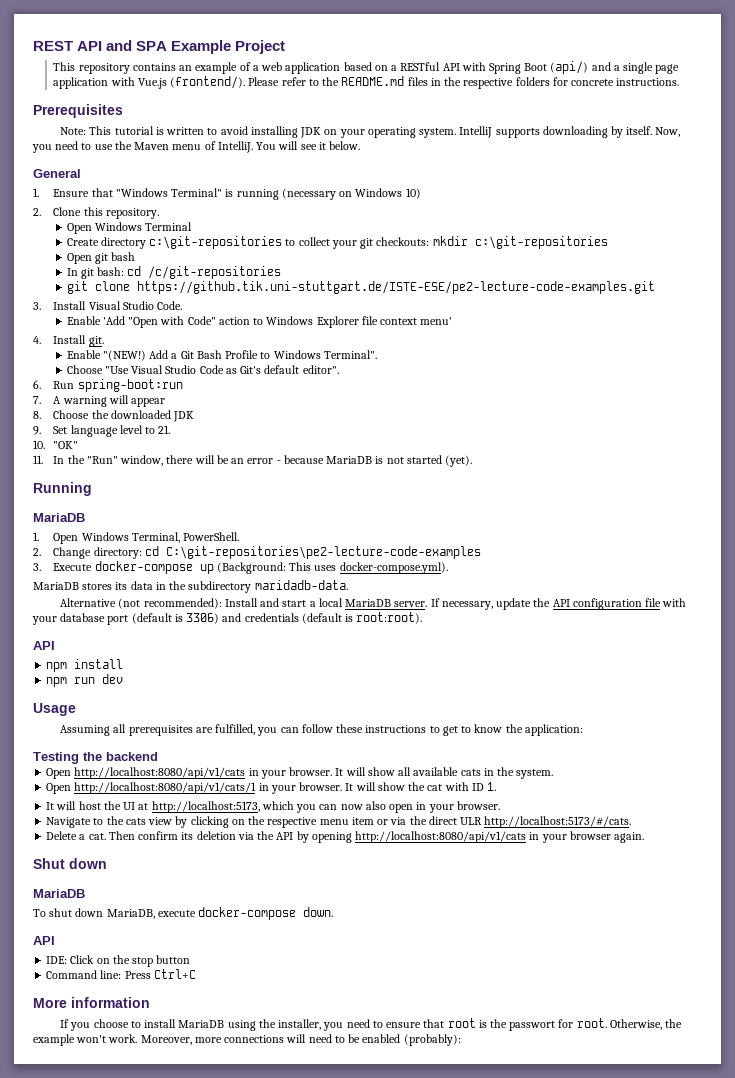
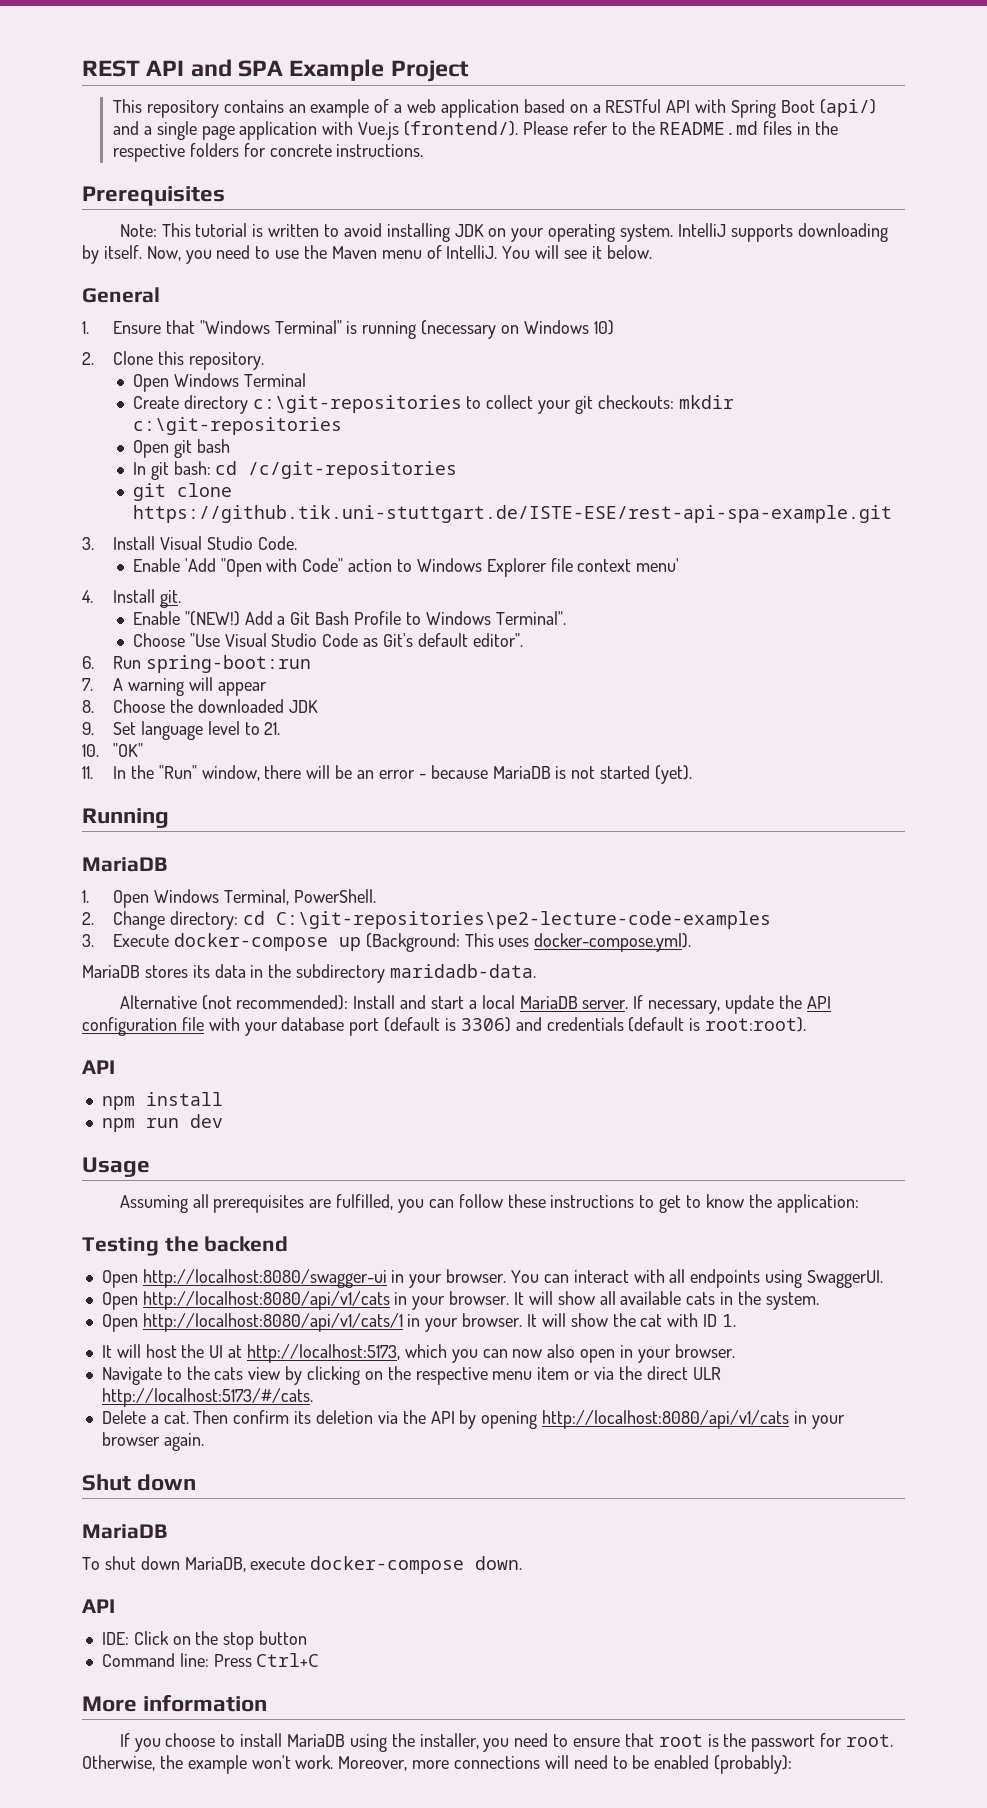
[136,281,655,294] https://github.tik.uni-stuttgart.de/ISTE-ESE/pe2-lecture-code-examples.git -> [132,505,892,523] https://github.tik.uni-stuttgart.de/ISTE-ESE/rest-api-spa-example.git
(158, 756) none -> [101,1269,884,1288] // Open http://localhost:8080/swagger-ui in your browser. You can interact with all endpoints using SwaggerUI.

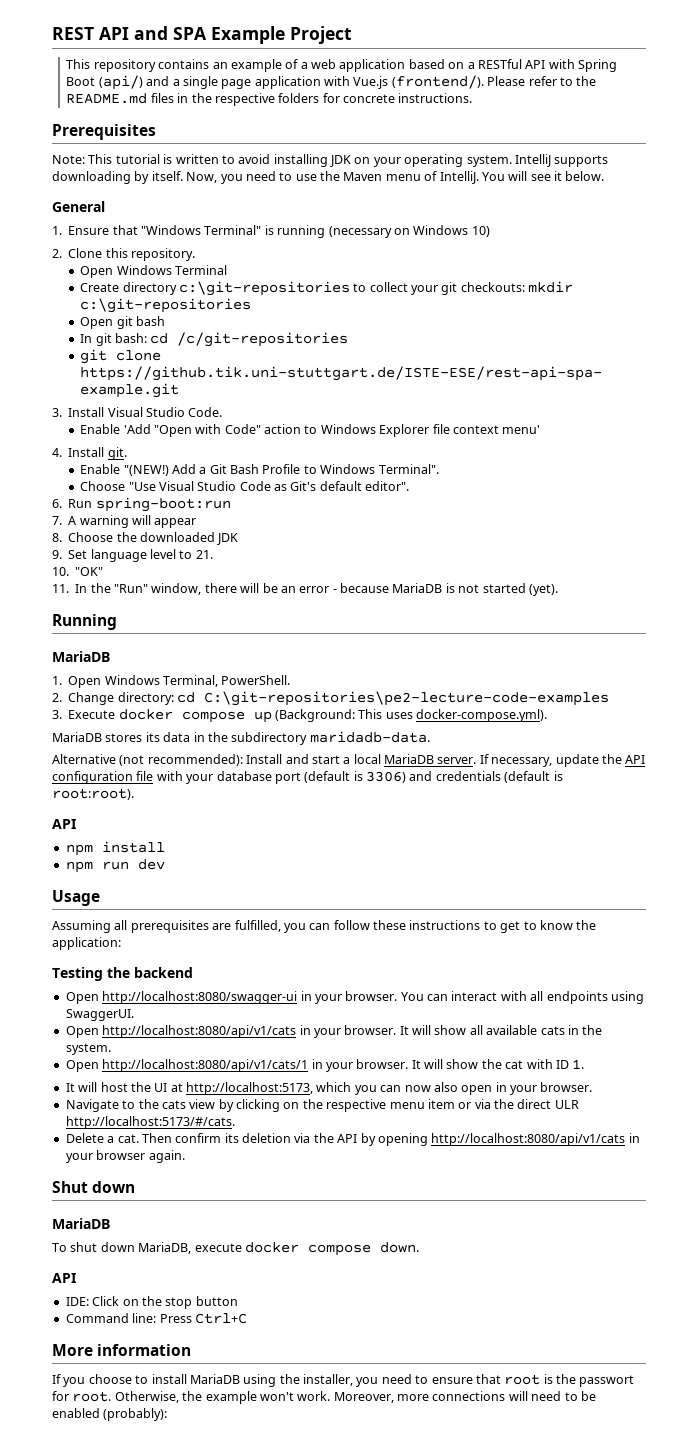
[173,933,328,951] docker-compose -> [118,709,245,723] docker compose
[310,1556,465,1574] docker-compose -> [244,1242,371,1256] docker compose

